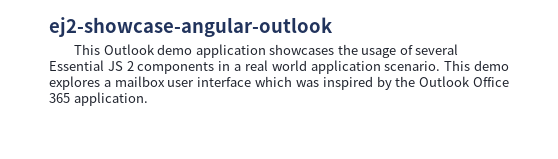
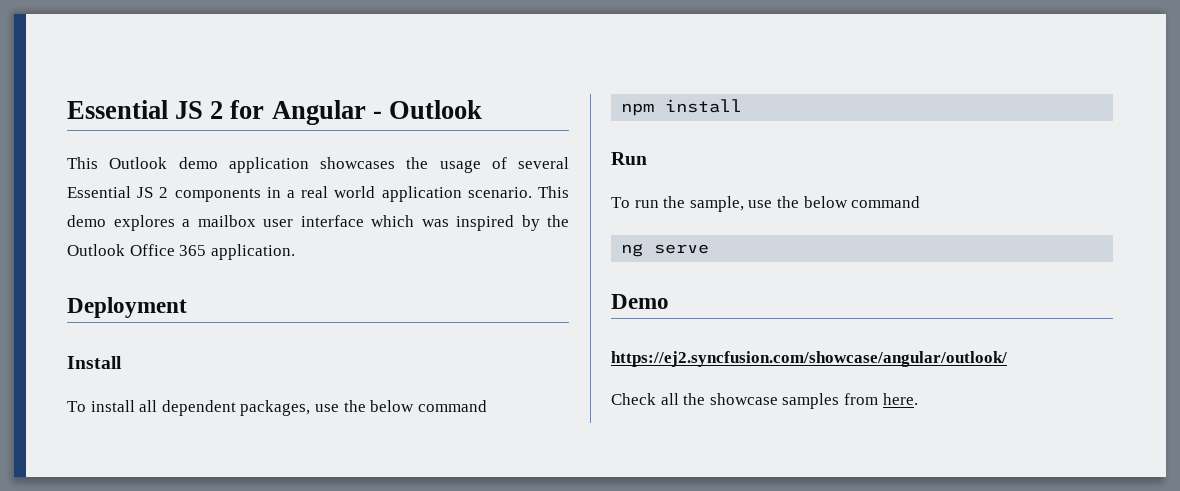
[49,17,333,37] ej2-showcase-angular-outlook -> [67,100,482,125] Essential JS 2 for Angular - Outlook
(148, 99) none -> [67,297,187,318] [67,356,122,369] [67,400,487,416] [621,99,743,116] [611,152,647,165] [611,196,921,212] [621,243,710,257] [611,294,669,309] [611,351,1007,367] [611,393,918,409] // Deployment // Install // To install all dependent packages, use the below command // npm install // Run // To run the sample, use the below command // ng serve // Demo // https://ej2.syncfusion.com/showcase/angular/outlook/ // Check all the showcase samples from here.

